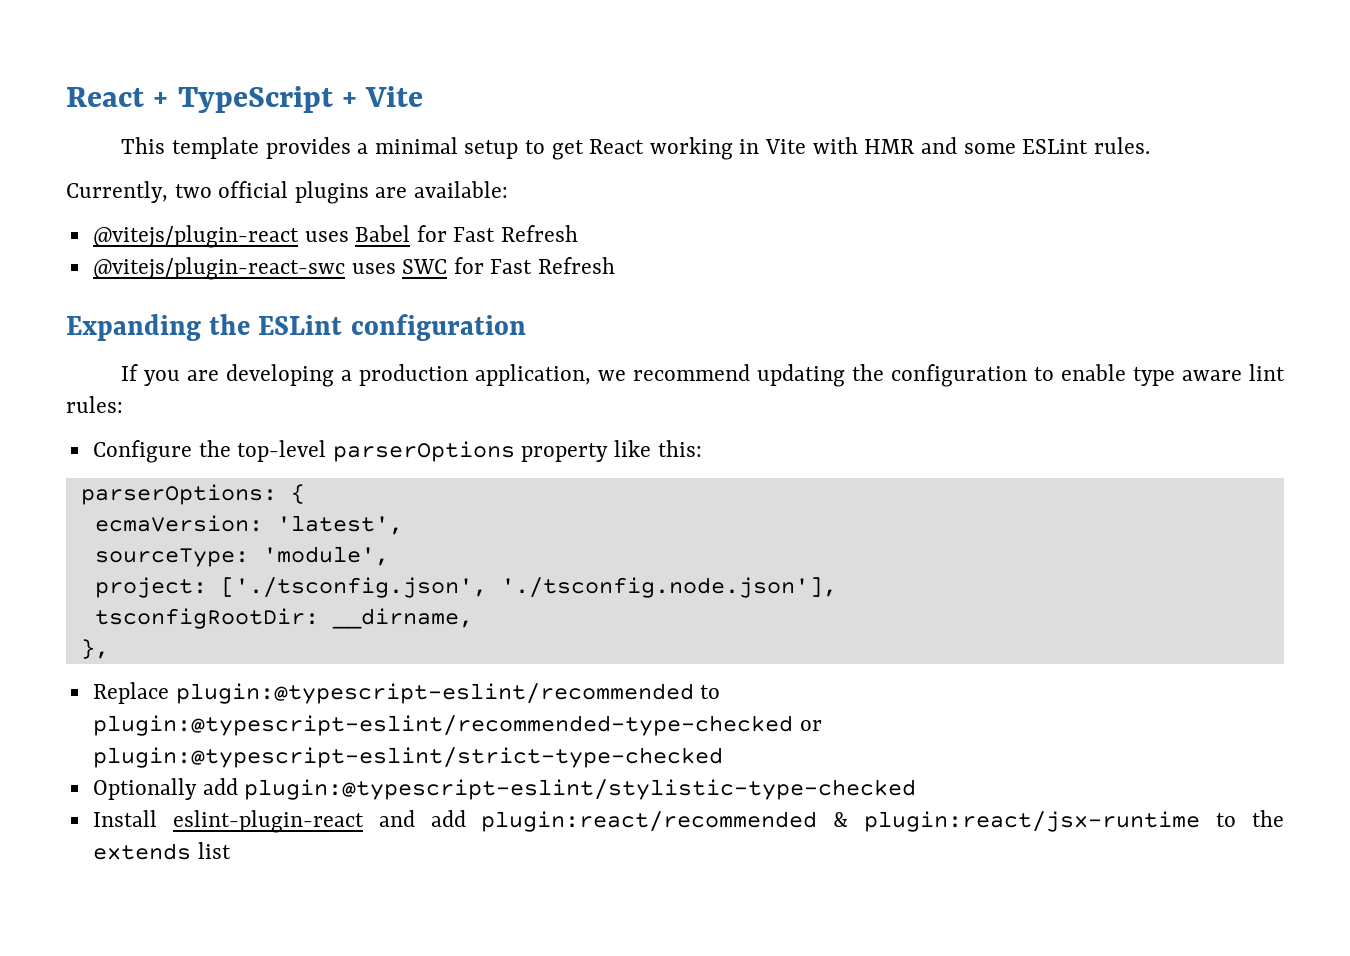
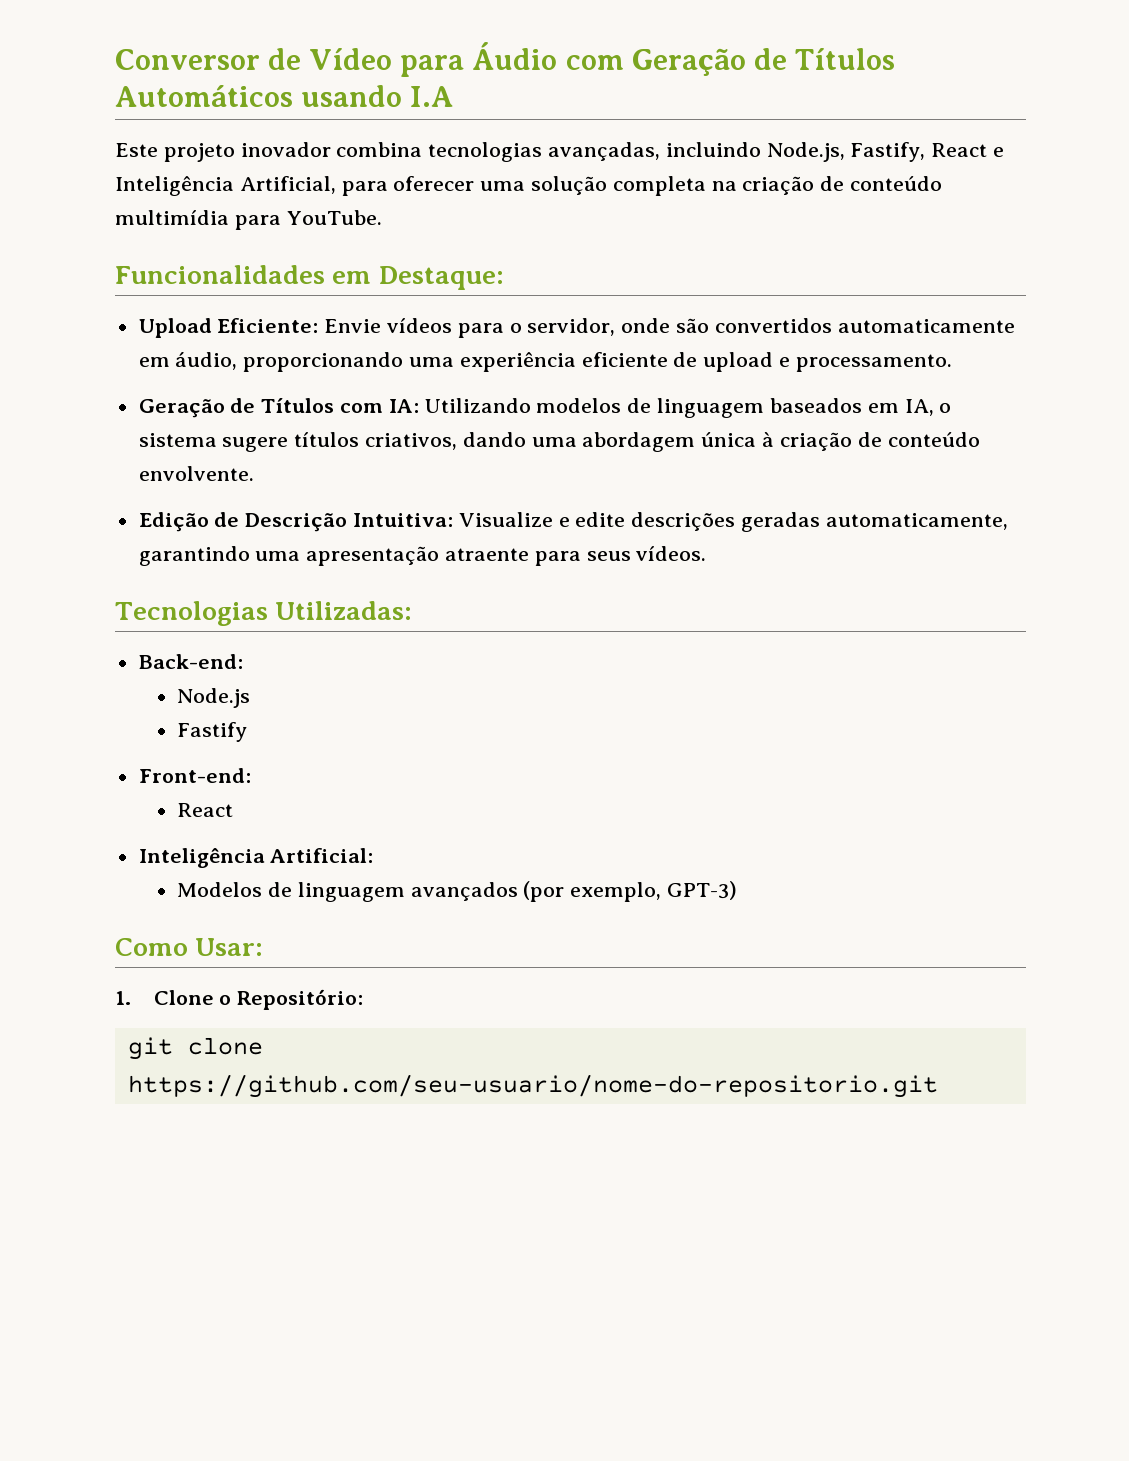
[66,86,424,113] [121,137,1150,160] [66,181,509,204] [92,225,579,248] [92,257,616,280] [66,314,526,341] [121,364,1286,387] [66,396,123,413] [92,440,702,463] [80,484,305,505] [94,515,403,535] [94,546,389,567] [94,577,837,598] [94,608,473,629] [80,639,109,659] [92,682,721,704] [92,715,822,736] [92,747,723,768] [92,778,917,800] [92,810,1284,833] [92,842,231,860] React + TypeScript + Vite // This template provides a minimal setup to get React working in Vite with HMR and some ESLint rules. // Currently, two official plugins are available: // @vitejs/plugin-react uses Babel for Fast Refresh // @vitejs/plugin-react-swc uses SWC for Fast Refresh // Expanding the ESLint configuration // If you are developing a production application, we recommend updating the configuration to enable type aware lint rules: // Configure the top-level parserOptions property like this: // parserOptions: { // ecmaVersion: 'latest', // sourceType: 'module', // project: ['./tsconfig.json', './tsconfig.node.json'], // tsconfigRootDir: __dirname, // }, // Replace plugin:@typescript-eslint/recommended to plugin:@typescript-eslint/recommended-type-checked or plugin:@typescript-eslint/strict-type-checked // Optionally add plugin:@typescript-eslint/stylistic-type-checked // Install eslint-plugin-react and add plugin:react/recommended & plugin:react/jsx-runtime to the extends list -> [115,42,895,77] [115,85,454,107] [115,142,1005,162] [115,176,943,196] [115,210,382,230] [115,265,504,290] [138,318,1015,338] [138,352,952,372] [138,398,952,418] [138,432,980,452] [138,466,254,481] [138,512,1008,532] [138,546,707,566] [115,601,413,626] [138,654,243,669] [177,688,251,708] [177,722,248,742] [138,768,251,783] [177,803,234,817] [138,848,374,868] [177,881,738,902] [115,938,264,956] [115,989,364,1010] [127,1037,263,1060] [127,1074,938,1098] Conversor de Vídeo para Áudio com Geração de Títulos Automáticos usando I.A // Este projeto inovador combina tecnologias avançadas, incluindo Node.js, Fastify, React e Inteligência Artificial, para oferecer uma solução completa na criação de conteúdo multimídia para YouTube. // Funcionalidades em Destaque: // Upload Eficiente: Envie vídeos para o servidor, onde são convertidos automaticamente em áudio, proporcionando uma experiência eficiente de upload e processamento. // Geração de Títulos com IA: Utilizando modelos de linguagem baseados em IA, o sistema sugere títulos criativos, dando uma abordagem única à criação de conteúdo envolvente. // Edição de Descrição Intuitiva: Visualize e edite descrições geradas automaticamente, garantindo uma apresentação atraente para seus vídeos. // Tecnologias Utilizadas: // Back-end: // Node.js // Fastify // Front-end: // React // Inteligência Artificial: // Modelos de linguagem avançados (por exemplo, GPT-3) // Como Usar: // 1. Clone o Repositório: // git clone https://github.com/seu-usuario/nome-do-repositorio.git

